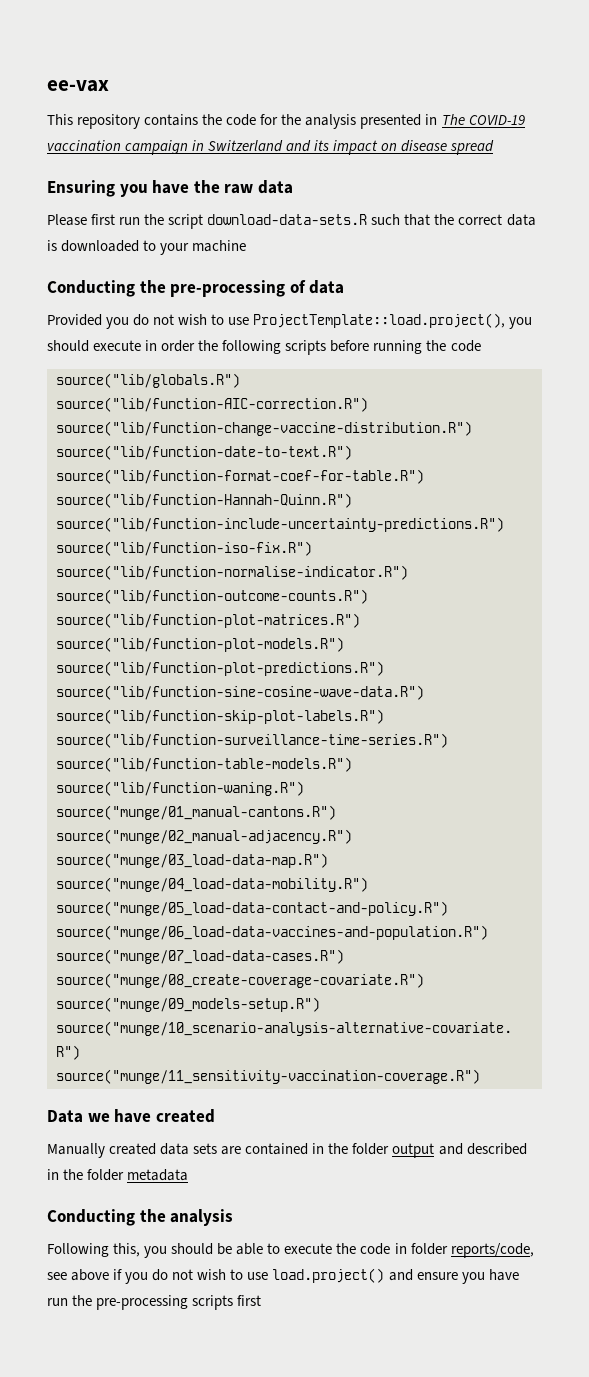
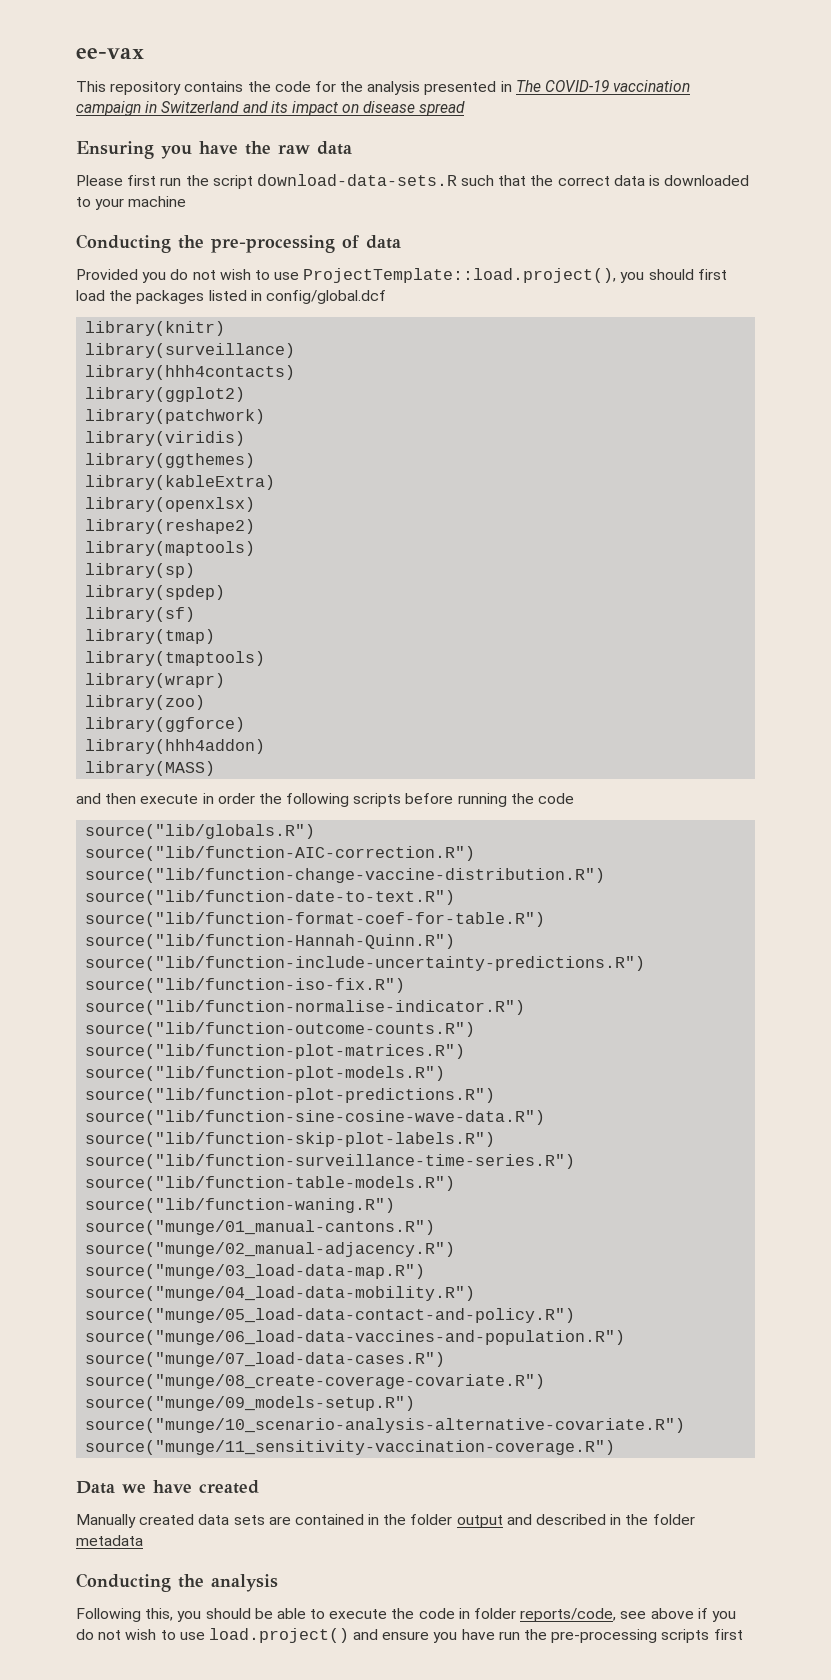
(89, 346) none -> [697,269,727,280] [76,290,386,304] [85,321,226,336] [85,343,296,358] [85,365,296,380] [85,387,246,402] [85,409,266,424] [85,431,246,446] [85,453,256,468] [85,475,276,490] [85,497,256,512] [85,519,256,534] [85,541,256,556] [85,563,196,578] [85,585,226,600] [85,607,196,622] [85,629,216,644] [85,651,266,666] [85,673,226,688] [85,695,206,710] [85,717,246,732] [85,739,266,754] [85,761,216,776] [76,793,137,804] first load the packages listed in config/global.dcf // library(knitr) // library(surveillance) // library(hhh4contacts) // library(ggplot2) // library(patchwork) // library(viridis) // library(ggthemes) // library(kableExtra) // library(openxlsx) // library(reshape2) // library(maptools) // library(sp) // library(spdep) // library(sf) // library(tmap) // library(tmaptools) // library(wrapr) // library(zoo) // library(ggforce) // library(hhh4addon) // library(MASS) // and then

